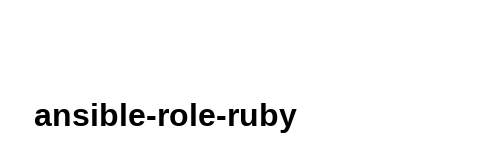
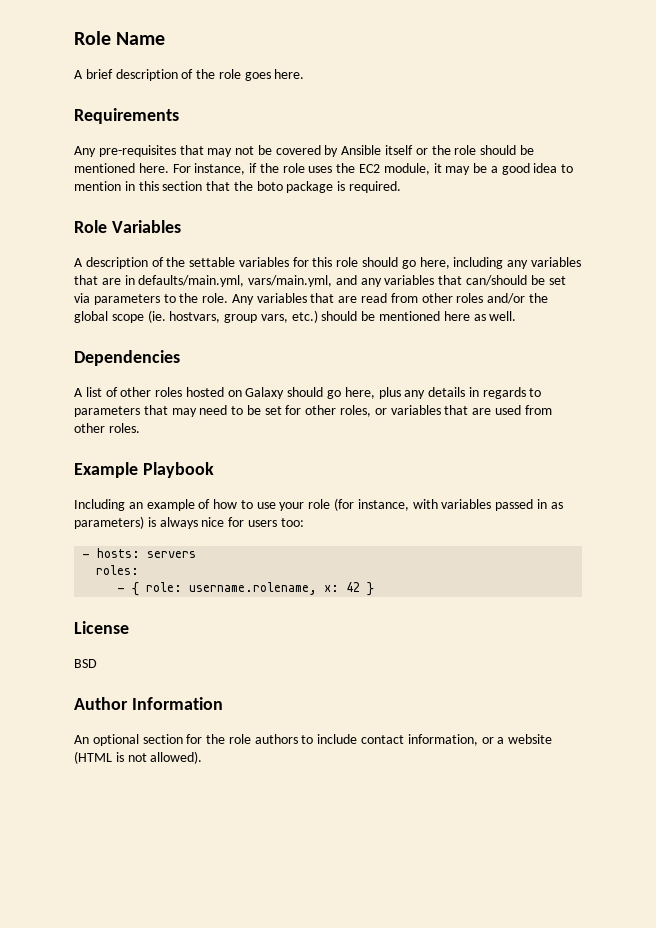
[34,103,297,133] ansible-role-ruby -> [74,31,166,45] [74,69,305,81] [74,108,179,124] [74,145,534,157] [74,163,574,175] [74,181,402,193] [74,220,181,233] [74,257,581,269] [74,275,566,287] [74,293,548,305] [74,310,517,323] [74,350,180,366] [74,387,542,399] [74,405,552,417] [74,423,140,433] [74,462,214,478] [74,498,563,511] [74,516,304,529] [82,548,197,558] [96,565,140,575] [117,582,375,596] [74,621,129,634] [74,659,97,668] [74,697,223,710] [74,734,553,746] [74,751,203,764] Role Name // A brief description of the role goes here. // Requirements // Any pre-requisites that may not be covered by Ansible itself or the role should be mentioned here. For instance, if the role uses the EC2 module, it may be a good idea to mention in this section that the boto package is required. // Role Variables // A description of the settable variables for this role should go here, including any variables that are in defaults/main.yml, vars/main.yml, and any variables that can/should be set via parameters to the role. Any variables that are read from other roles and/or the global scope (ie. hostvars, group vars, etc.) should be mentioned here as well. // Dependencies // A list of other roles hosted on Galaxy should go here, plus any details in regards to parameters that may need to be set for other roles, or variables that are used from other roles. // Example Playbook // Including an example of how to use your role (for instance, with variables passed in as parameters) is always nice for users too: // - hosts: servers // roles: // - { role: username.rolename, x: 42 } // License // BSD // Author Information // An optional section for the role authors to include contact information, or a website (HTML is not allowed).

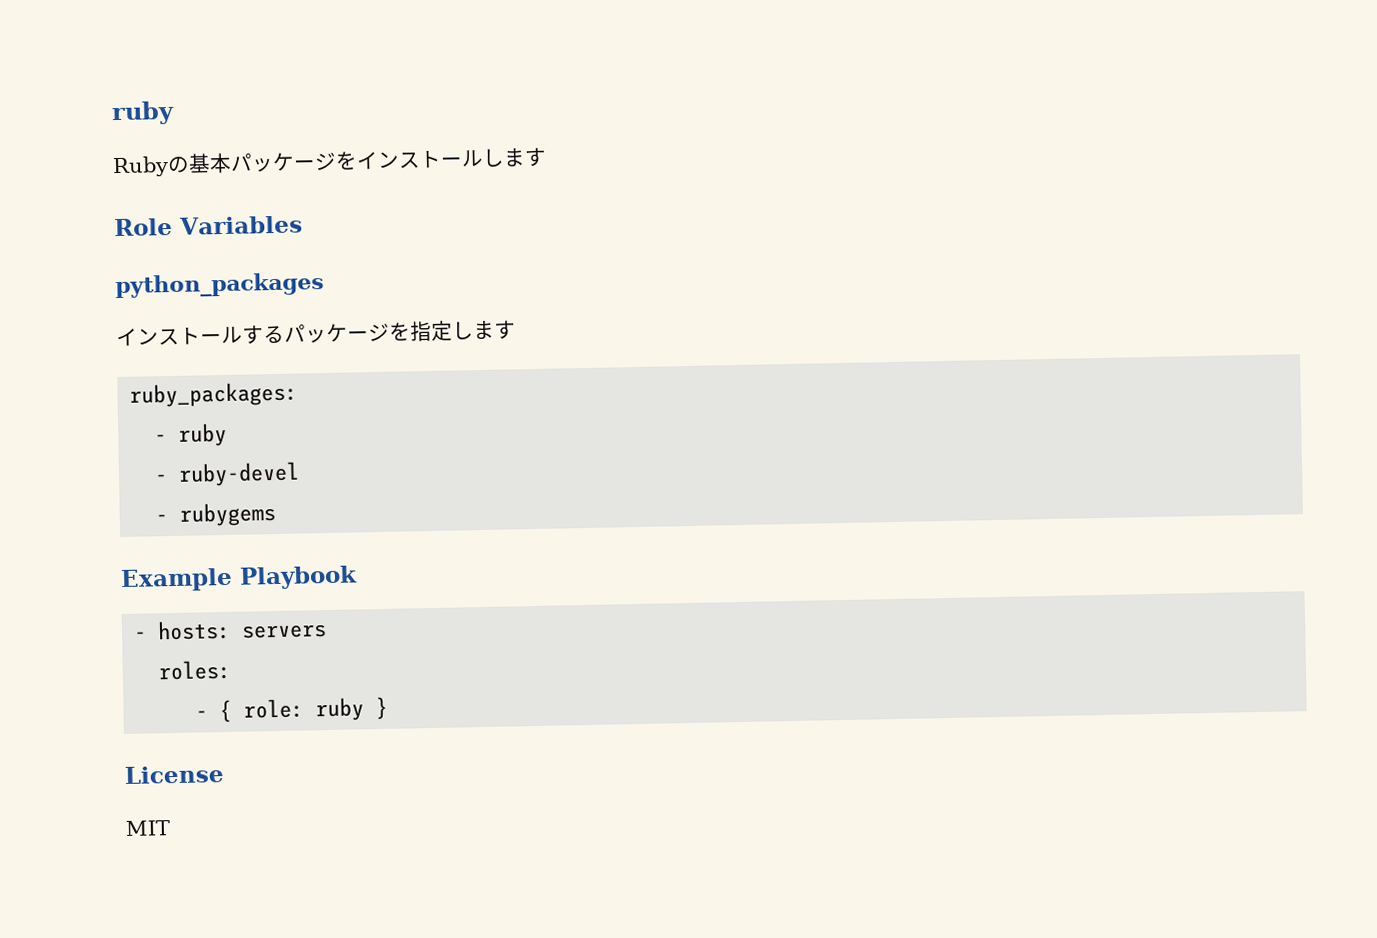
[74,31,166,45] [74,69,305,81] [74,108,179,124] [74,145,534,157] [74,163,574,175] [74,181,402,193] [74,220,181,233] [74,257,581,269] [74,275,566,287] [74,293,548,305] [74,310,517,323] [74,350,180,366] [74,387,542,399] [74,405,552,417] [74,423,140,433] [74,462,214,478] [74,498,563,511] [74,516,304,529] Role Name // A brief description of the role goes here. // Requirements // Any pre-requisites that may not be covered by Ansible itself or the role should be mentioned here. For instance, if the role uses the EC2 module, it may be a good idea to mention in this section that the boto package is required. // Role Variables // A description of the settable variables for this role should go here, including any variables that are in defaults/main.yml, vars/main.yml, and any variables that can/should be set via parameters to the role. Any variables that are read from other roles and/or the global scope (ie. hostvars, group vars, etc.) should be mentioned here as well. // Dependencies // A list of other roles hosted on Galaxy should go here, plus any details in regards to parameters that may need to be set for other roles, or variables that are used from other roles. // Example Playbook // Including an example of how to use your role (for instance, with variables passed in as parameters) is always nice for users too: -> [111,100,175,126] [112,147,547,178] [114,215,303,237] [115,272,324,299] [116,320,516,347] [129,381,299,408] [154,422,228,447] [155,461,301,487] [155,501,278,527] [120,565,358,593] ruby // Rubyの基本パッケージをインストールします // Role Variables // python_packages // インストールするパッケージを指定します // ruby_packages: // - ruby // - ruby-devel // - rubygems // Example Playbook
[189,582,361,595] username.rolename, x: 42 -> [315,697,365,722] ruby
[74,659,97,668] [74,697,223,710] [74,734,553,746] [74,751,203,764] BSD // Author Information // An optional section for the role authors to include contact information, or a website (HTML is not allowed). -> [125,820,170,836] MIT

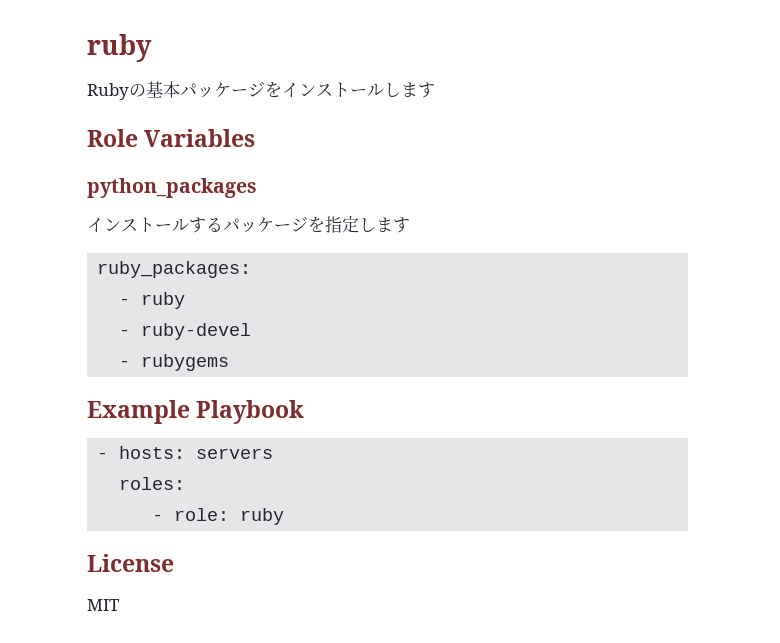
[219,699,233,723] { -> (164, 517) none
[375,696,389,720] } -> (285, 516) none

